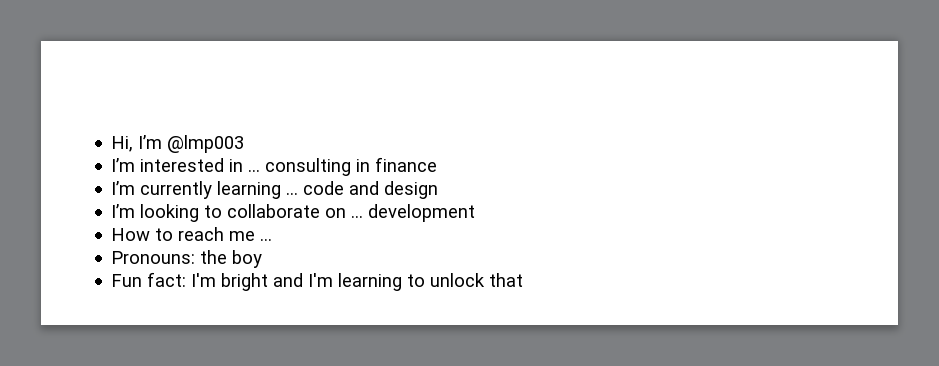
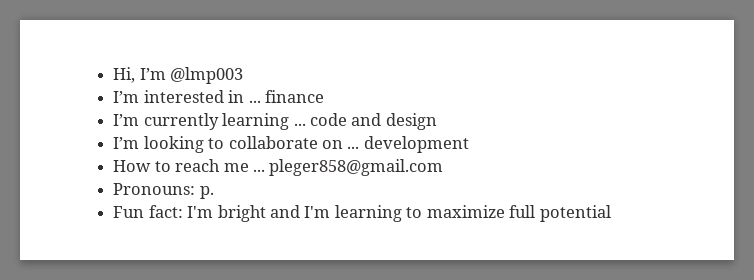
[265,158,371,176] consulting in -> (261, 101) none
(273, 239) none -> [269,159,444,176] pleger858@gmail.com
[200,250,263,268] the boy -> [199,186,214,199] p.
[430,273,524,287] unlock that -> [426,205,611,222] maximize full potential

